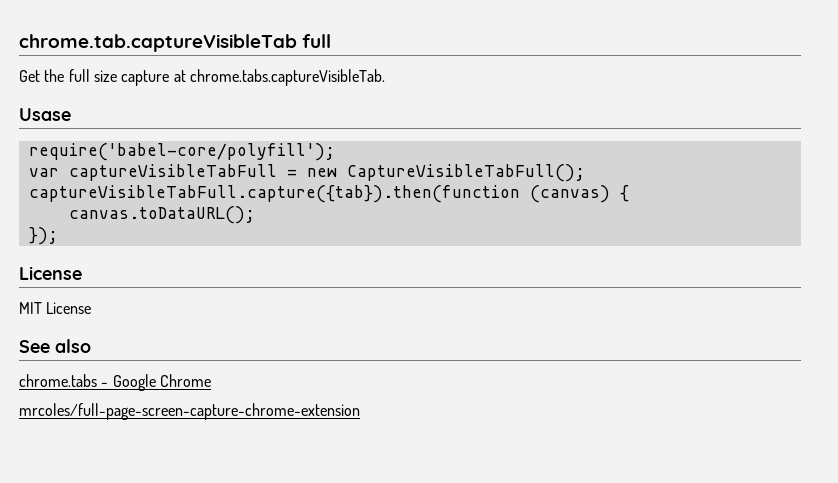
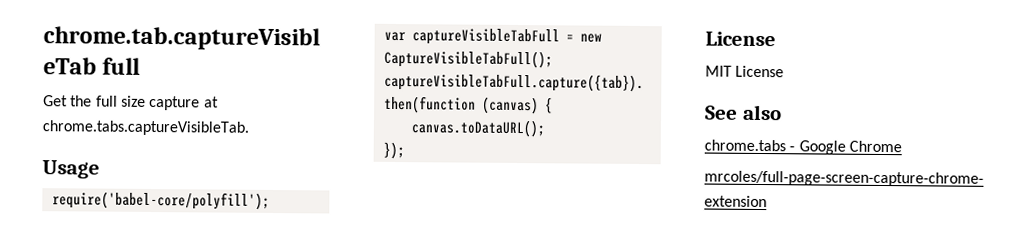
[19,108,71,121] Usase -> [42,160,100,179] Usage

